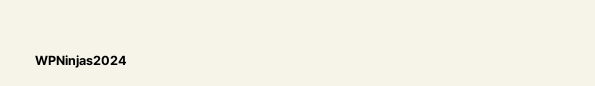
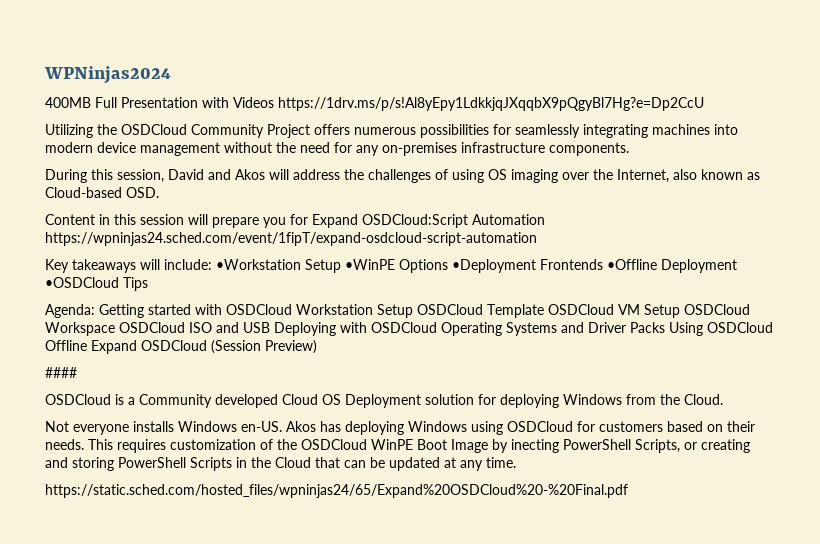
(127, 61) none -> [45,97,704,111] [45,124,738,138] [45,142,629,156] [45,169,760,183] [45,187,159,198] [45,214,545,228] [45,232,537,246] [45,259,737,273] [45,277,148,291] [45,304,750,318] [45,322,773,336] [45,340,317,354] [45,367,77,378] [45,394,723,408] [45,421,755,435] [45,439,750,453] [45,457,516,471] [45,484,628,498] // 400MB Full Presentation with Videos https://1drv.ms/p/s!Al8yEpy1LdkkjqJXqqbX9pQgyBl7Hg?e=Dp2CcU // Utilizing the OSDCloud Community Project offers numerous possibilities for seamlessly integrating machines into modern device management without the need for any on-premises infrastructure components. // During this session, David and Akos will address the challenges of using OS imaging over the Internet, also known as Cloud-based OSD. // Content in this session will prepare you for Expand OSDCloud:Script Automation https://wpninjas24.sched.com/event/1fipT/expand-osdcloud-script-automation // Key takeaways will include: •Workstation Setup •WinPE Options •Deployment Frontends •Offline Deployment •OSDCloud Tips // Agenda: Getting started with OSDCloud Workstation Setup OSDCloud Template OSDCloud VM Setup OSDCloud Workspace OSDCloud ISO and USB Deploying with OSDCloud Operating Systems and Driver Packs Using OSDCloud Offline Expand OSDCloud (Session Preview) // #### // OSDCloud is a Community developed Cloud OS Deployment solution for deploying Windows from the Cloud. // Not everyone installs Windows en-US. Akos has deploying Windows using OSDCloud for customers based on their needs. This requires customization of the OSDCloud WinPE Boot Image by inecting PowerShell Scripts, or creating and storing PowerShell Scripts in the Cloud that can be updated at any time. // https://static.sched.com/hosted_files/wpninjas24/65/Expand%20OSDCloud%20-%20Final.pdf

